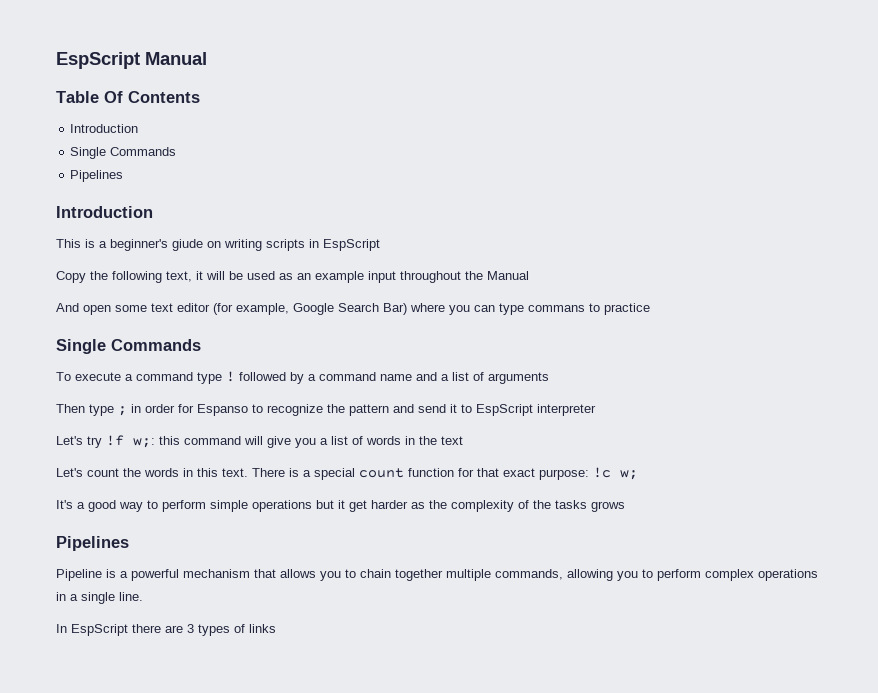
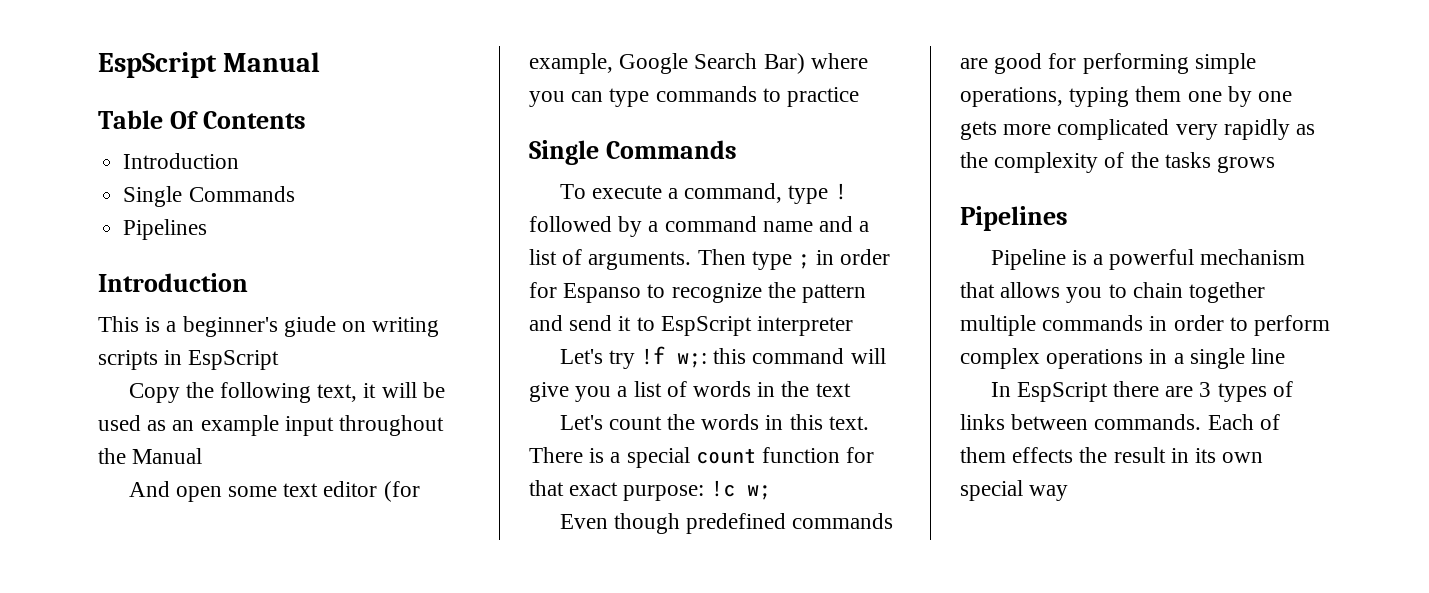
[528,305,585,312] commans -> [655,86,757,102] commands
[136,372,193,381] command -> [684,183,783,203] command,
[488,372,549,384] arguments // -> [588,251,692,270] arguments.
[56,500,408,512] It's a good way to perform simple operations but it get harder -> [559,513,894,534] [960,53,1256,74] [960,86,1293,107] [960,119,1290,140] Even though predefined commands are good for performing simple operations, typing them one by one gets more complicated very rapidly
[495,569,638,581] commands, allowing you -> [1042,315,1224,331] commands in order
[119,592,143,601] line. -> [1251,348,1286,364] line
(276, 628) none -> [1011,414,1280,430] [960,447,1264,463] [960,480,1069,501] between commands. Each of them effects the result in its own special way

